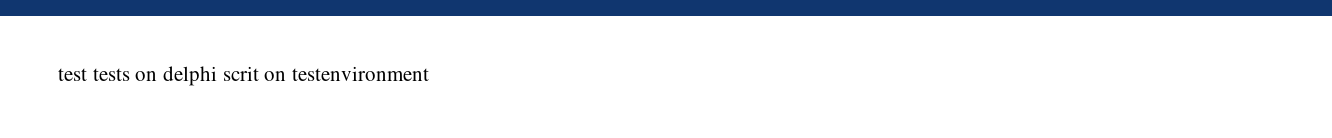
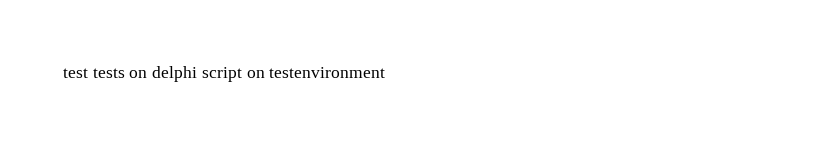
[222,66,259,81] scrit -> [201,67,242,82] script

